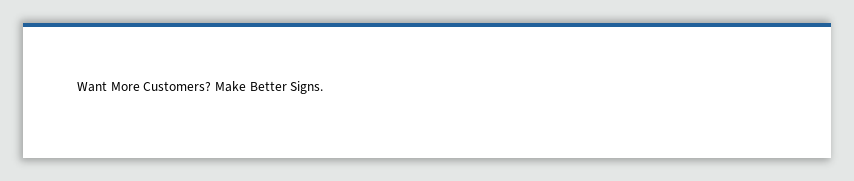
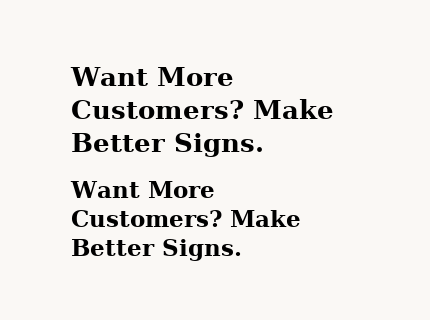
[77,81,324,94] Want More Customers? Make Better Signs. -> [70,67,234,86] [71,99,334,119] [71,133,264,157] [70,181,215,198] [71,210,301,227] [71,239,242,261] Want More Customers? Make Better Signs. // Want More Customers? Make Better Signs.

